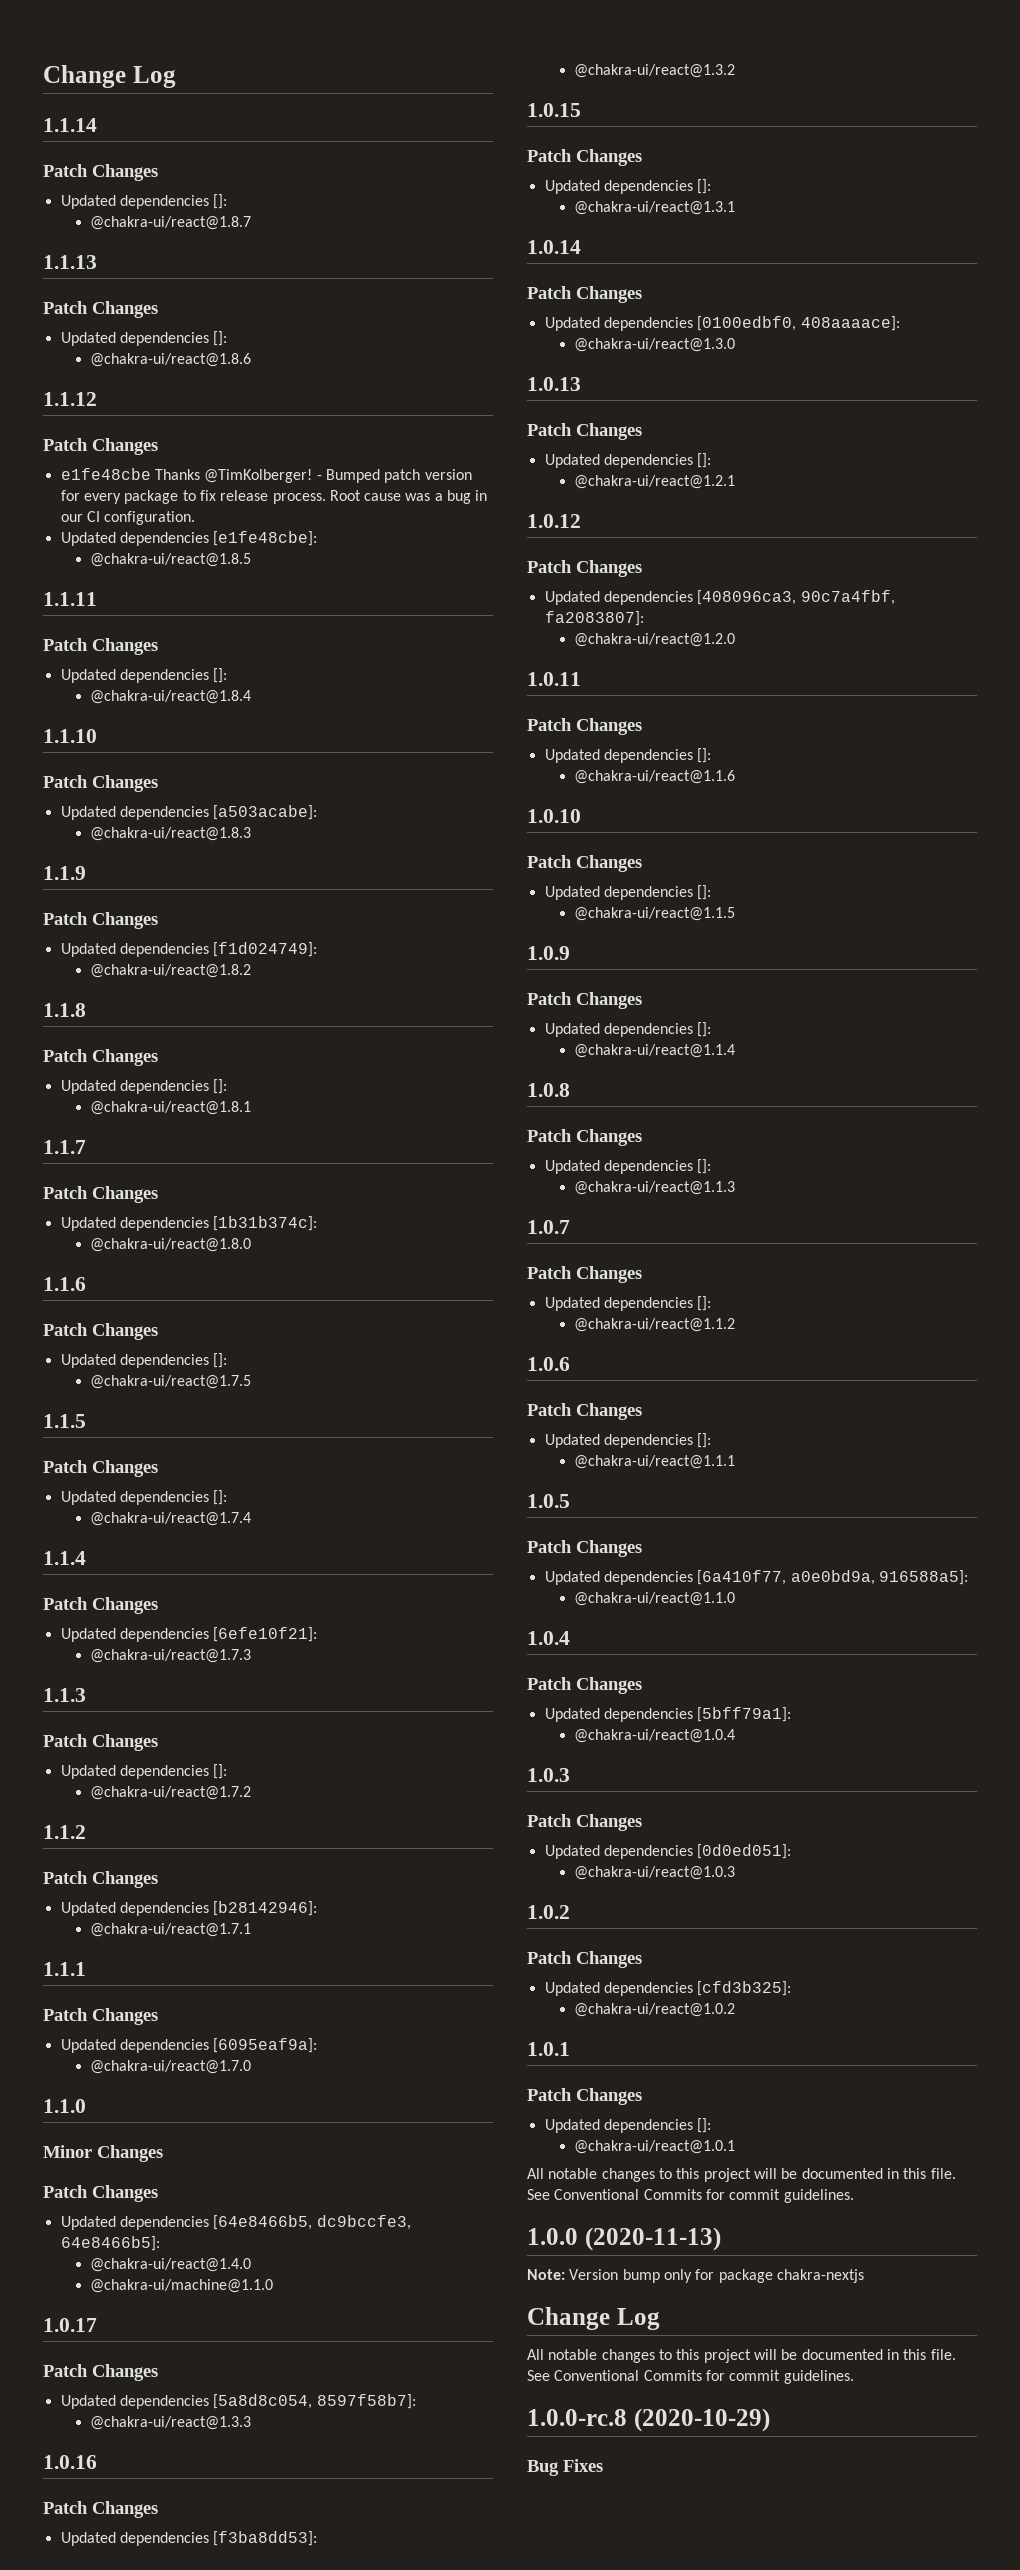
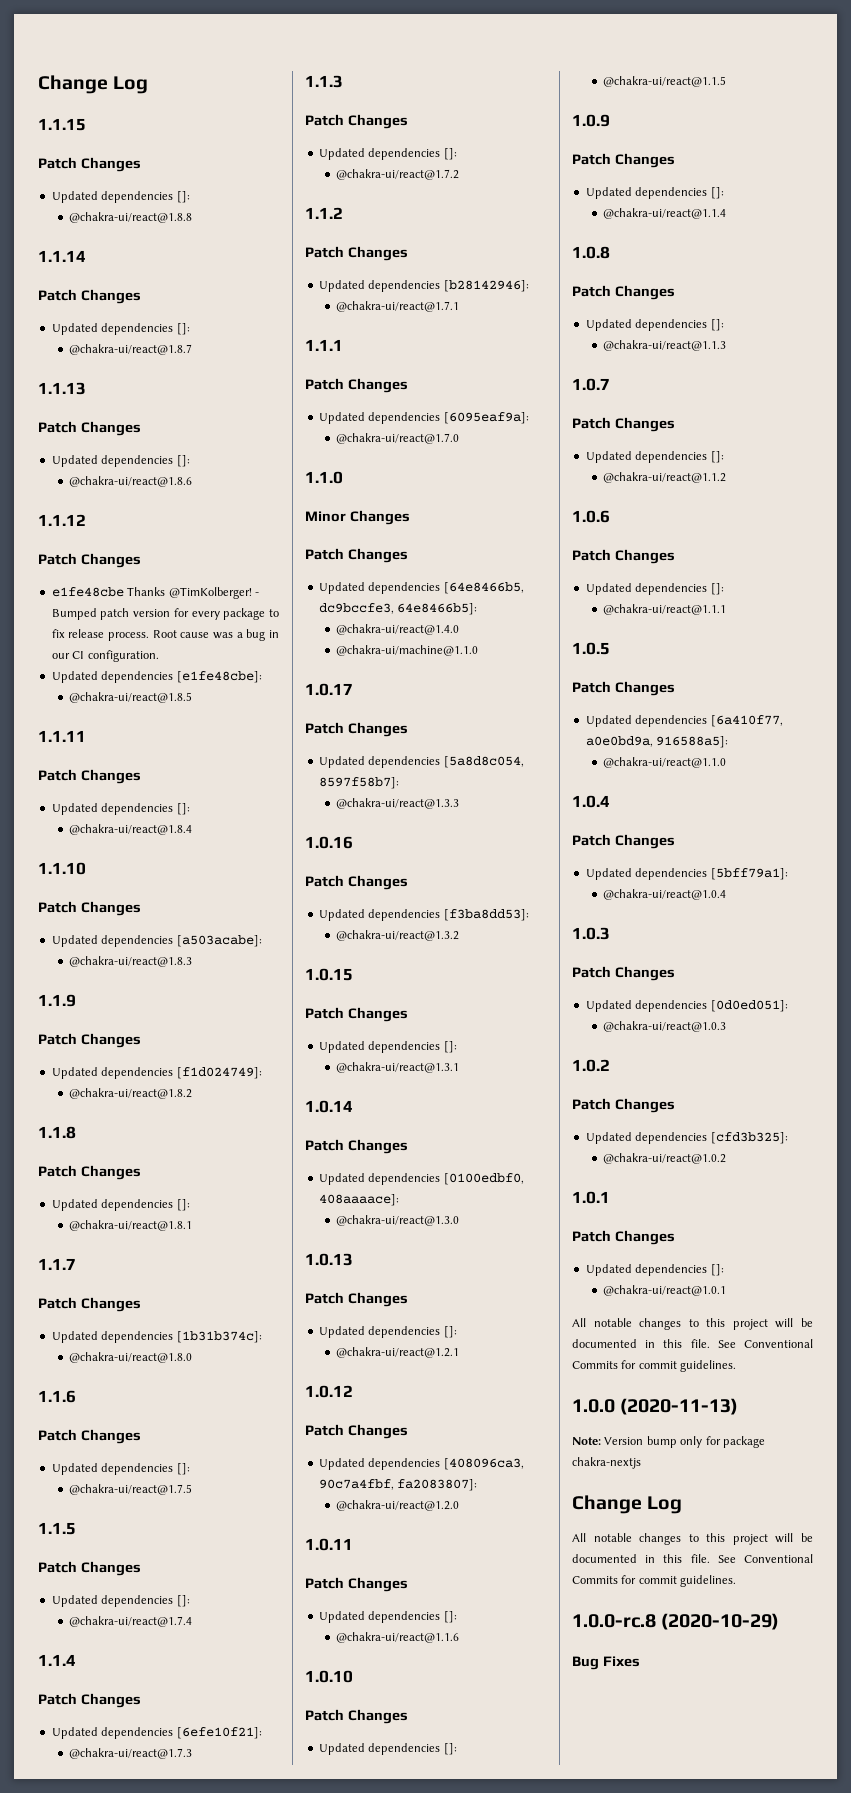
[43,65,176,88] Change Log -> [38,75,149,94] [38,118,86,131] [38,157,141,172] [51,191,190,203] [69,212,193,223] Change Log // 1.1.15 // Patch Changes // Updated dependencies []: // @chakra-ui/react@1.8.8

